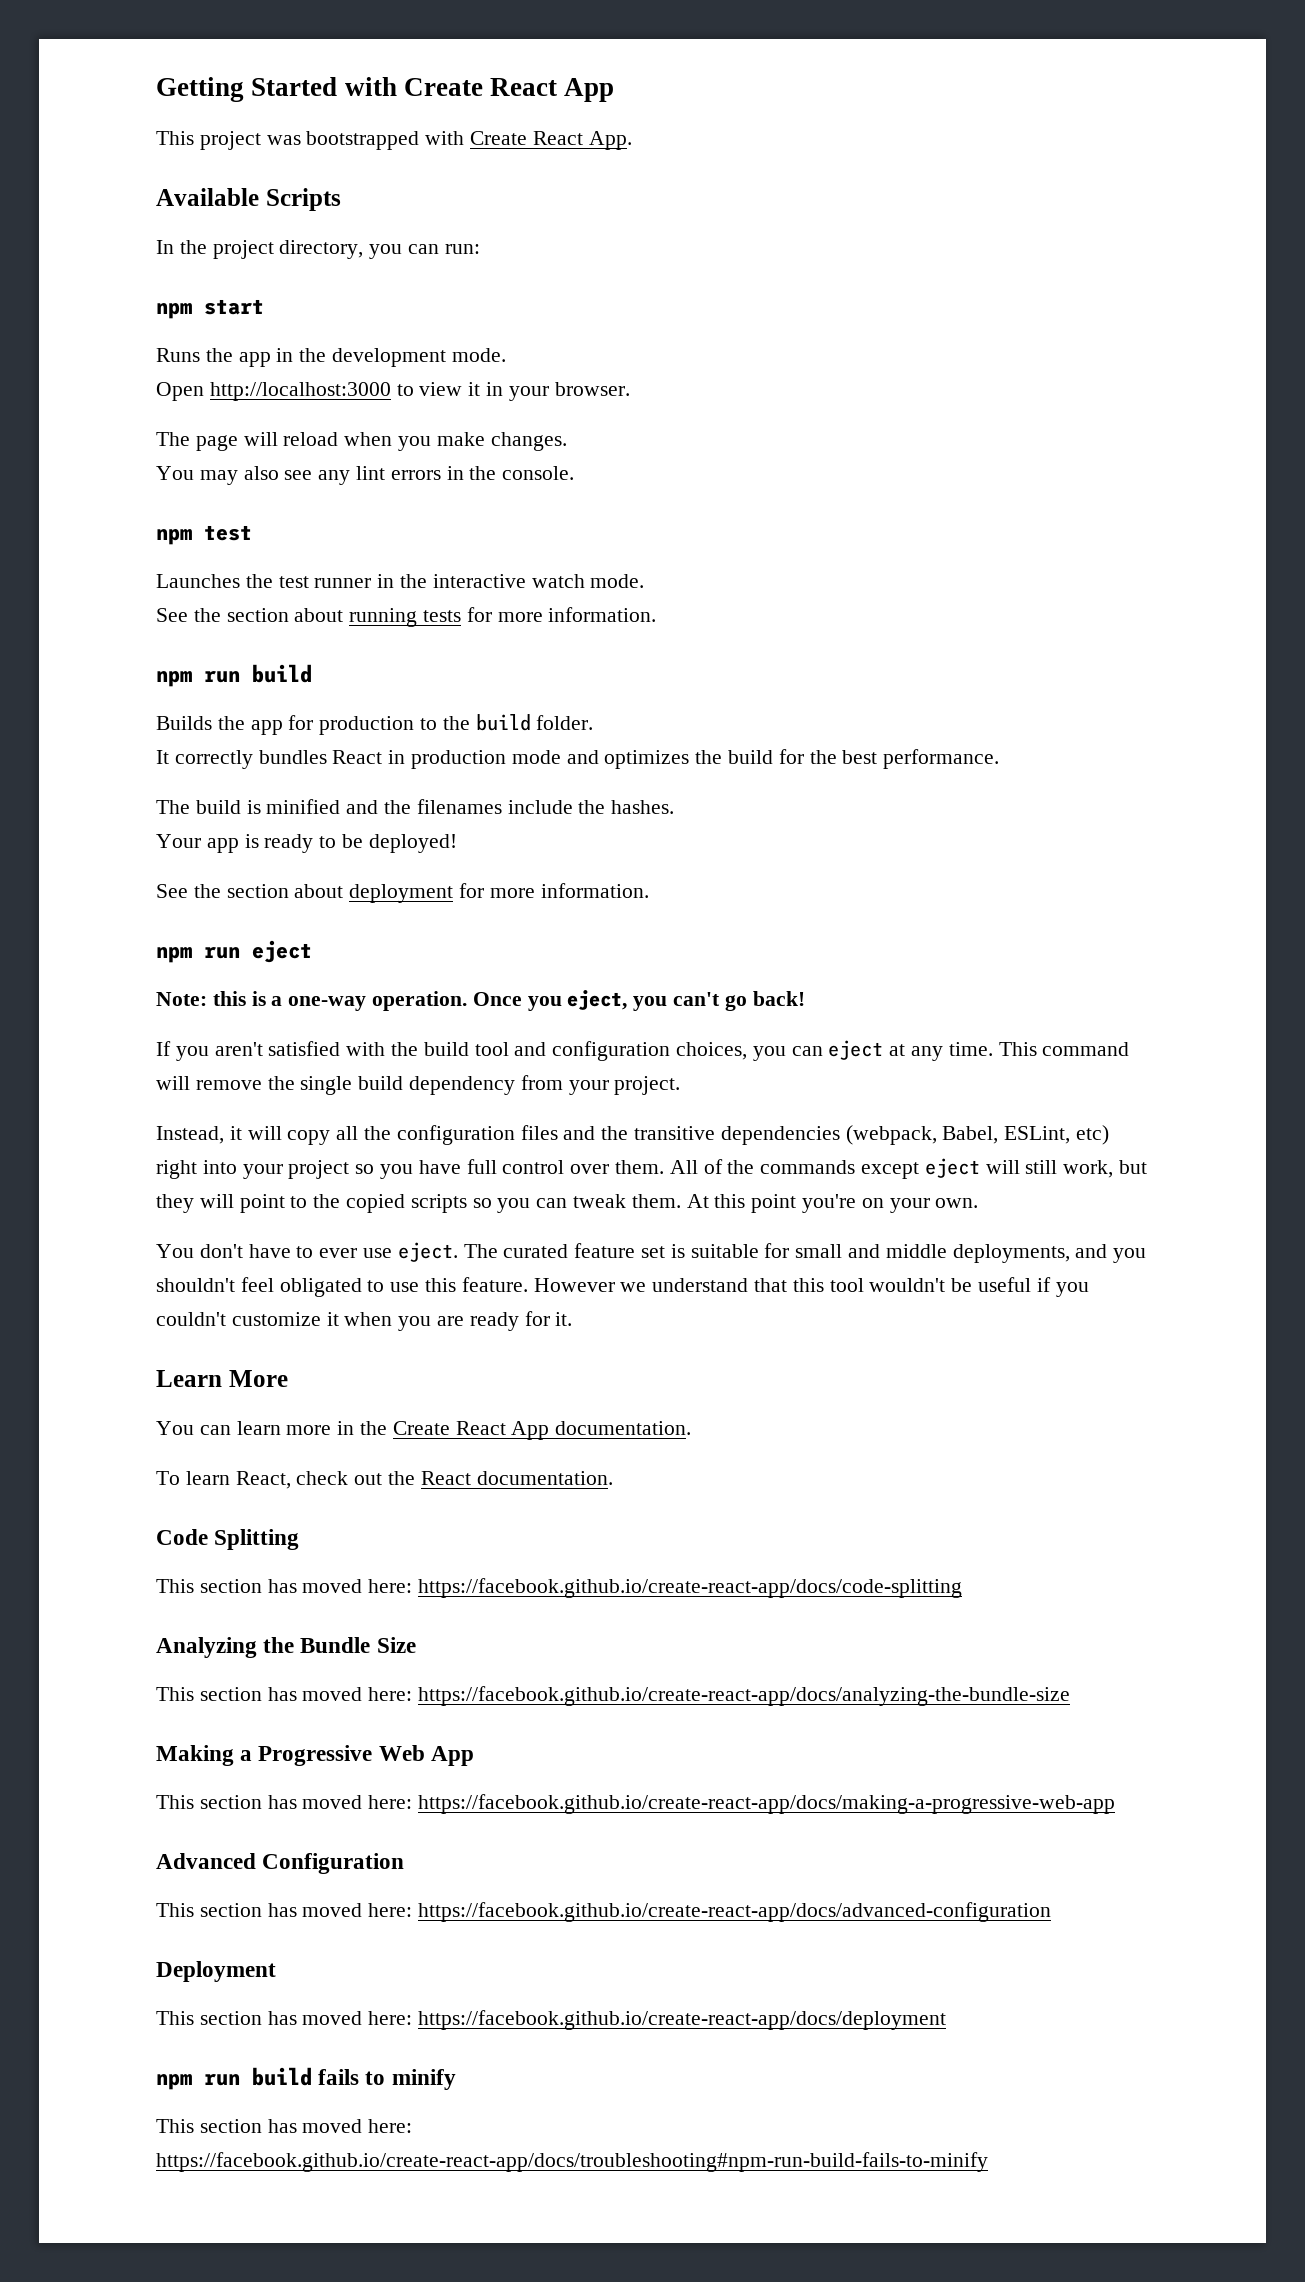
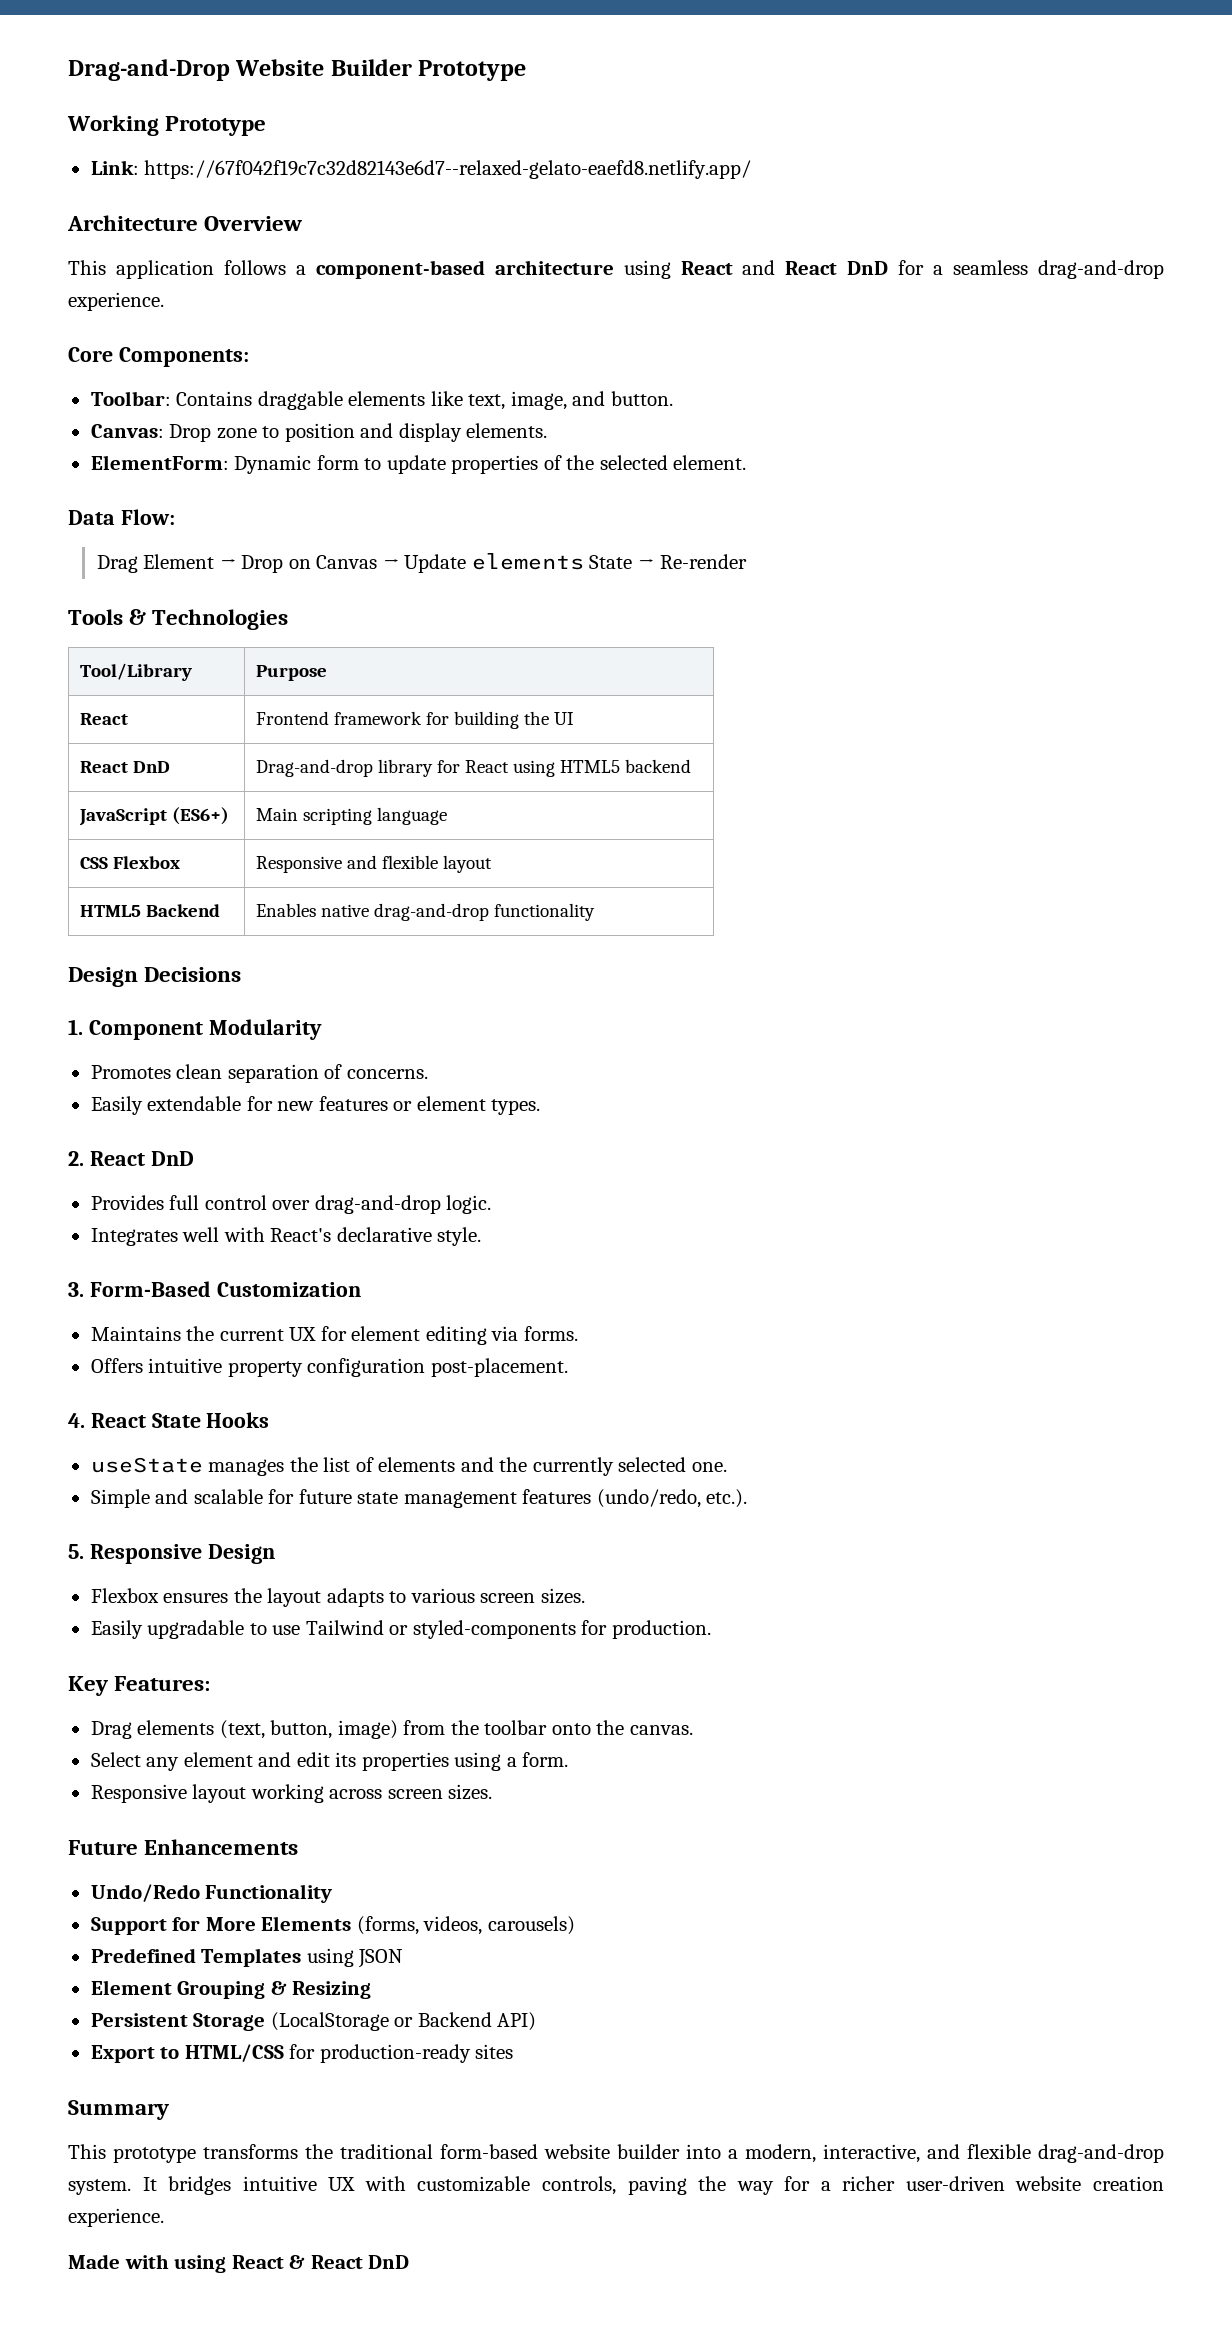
[156,77,615,102] [156,131,632,150] [156,188,341,211] [156,240,480,259] [156,299,264,319] [156,348,506,367] [156,382,630,401] [156,432,567,451] [156,466,575,485] [156,525,252,545] [156,574,645,588] [156,607,657,627] [156,664,312,687] [156,714,594,735] [156,749,1000,769] [156,799,675,814] [156,834,457,853] [156,883,649,903] [156,940,312,963] [156,990,805,1011] [156,1040,1130,1061] [156,1075,681,1095] [156,1125,1110,1145] [156,1158,1148,1179] [156,1194,979,1213] [156,1242,1147,1263] [156,1277,1089,1297] [156,1311,573,1331] [156,1370,288,1387] [156,1421,692,1440] [156,1471,613,1489] [156,1529,300,1550] [156,1578,963,1598] [156,1637,416,1658] [156,1686,1071,1706] [156,1745,474,1766] [156,1794,1116,1814] [156,1853,405,1874] [156,1902,1052,1922] [156,1961,276,1982] [156,2010,947,2030] [156,2067,456,2090] [156,2119,413,2133] [156,2152,988,2172] Getting Started with Create React App // This project was bootstrapped with Create React App. // Available Scripts // In the project directory, you can run: // npm start // Runs the app in the development mode. // Open http://localhost:3000 to view it in your browser. // The page will reload when you make changes. // You may also see any lint errors in the console. // npm test // Launches the test runner in the interactive watch mode. // See the section about running tests for more information. // npm run build // Builds the app for production to the build folder. // It correctly bundles React in production mode and optimizes the build for the best performance. // The build is minified and the filenames include the hashes. // Your app is ready to be deployed! // See the section about deployment for more information. // npm run eject // Note: this is a one-way operation. Once you eject, you can't go back! // If you aren't satisfied with the build tool and configuration choices, you can eject at any time. This command will remove the single build dependency from your project. // Instead, it will copy all the configuration files and the transitive dependencies (webpack, Babel, ESLint, etc) right into your project so you have full control over them. All of the commands except eject will still work, but they will point to the copied scripts so you can tweak them. At this point you're on your own. // You don't have to ever use eject. The curated feature set is suitable for small and middle deployments, and you shouldn't feel obligated to use this feature. However we understand that this tool wouldn't be useful if you couldn't customize it when you are ready for it. // Learn More // You can learn more in the Create React App documentation. // To learn React, check out the React documentation. // Code Splitting // This section has moved here: https://facebook.github.io/create-react-app/docs/code-splitting // Analyzing the Bundle Size // This section has moved here: https://facebook.github.io/create-react-app/docs/analyzing-the-bundle-size // Making a Progressive Web App // This section has moved here: https://facebook.github.io/create-react-app/docs/making-a-progressive-web-app // Advanced Configuration // This section has moved here: https://facebook.github.io/create-react-app/docs/advanced-configuration // Deployment // This section has moved here: https://facebook.github.io/create-react-app/docs/deployment // npm run build fails to minify // This section has moved here: https://facebook.github.io/create-react-app/docs/troubleshooting#npm-run-build-fails-to-minify -> [68,59,527,81] [67,115,267,136] [90,160,752,179] [67,215,303,231] [68,260,1164,279] [68,292,164,311] [68,347,249,367] [90,391,673,410] [90,423,548,442] [90,455,747,474] [68,509,175,525] [96,553,747,573] [68,609,289,630] [80,663,193,681] [256,665,328,681] [80,713,129,725] [256,711,575,729] [80,761,171,773] [256,759,692,777] [79,807,230,826] [256,807,448,825] [80,856,181,869] [256,855,493,873] [80,904,221,917] [256,903,596,921] [68,967,242,987] [68,1019,322,1040] [90,1064,428,1083] [90,1096,541,1115] [68,1151,194,1166] [90,1195,492,1214] [90,1227,482,1246] [68,1281,361,1297] [90,1326,578,1345] [90,1358,568,1377] [68,1412,270,1428] [90,1457,727,1476] [90,1489,748,1508] [68,1544,275,1564] [90,1588,585,1607] [90,1620,711,1639] [68,1676,211,1696] [90,1720,693,1739] [90,1752,569,1771] [90,1784,493,1803] [68,1839,299,1855] [90,1884,333,1903] [90,1916,575,1935] [90,1948,404,1968] [90,1980,372,1999] [90,2012,537,2031] [90,2044,514,2063] [68,2100,169,2120] [68,2144,1164,2163] [68,2176,1164,2195] [68,2208,164,2227] [68,2254,410,2273] Drag-and-Drop Website Builder Prototype // Working Prototype // Link: https://67f042f19c7c32d82143e6d7--relaxed-gelato-eaefd8.netlify.app/ // Architecture Overview // This application follows a component-based architecture using React and React DnD for a seamless drag-and-drop experience. // Core Components: // Toolbar: Contains draggable elements like text, image, and button. // Canvas: Drop zone to position and display elements. // ElementForm: Dynamic form to update properties of the selected element. // Data Flow: // Drag Element → Drop on Canvas → Update elements State → Re-render // Tools & Technologies // Tool/Library | Purpose // React | Frontend framework for building the UI // React DnD | Drag-and-drop library for React using HTML5 backend // JavaScript (ES6+) | Main scripting language // CSS Flexbox | Responsive and flexible layout // HTML5 Backend | Enables native drag-and-drop functionality // Design Decisions // 1. Component Modularity // Promotes clean separation of concerns. // Easily extendable for new features or element types. // 2. React DnD // Provides full control over drag-and-drop logic. // Integrates well with React's declarative style. // 3. Form-Based Customization // Maintains the current UX for element editing via forms. // Offers intuitive property configuration post-placement. // 4. React State Hooks // useState manages the list of elements and the currently selected one. // Simple and scalable for future state management features (undo/redo, etc.). // 5. Responsive Design // Flexbox ensures the layout adapts to various screen sizes. // Easily upgradable to use Tailwind or styled-components for production. // Key Features: // Drag elements (text, button, image) from the toolbar onto the canvas. // Select any element and edit its properties using a form. // Responsive layout working across screen sizes. // Future Enhancements // Undo/Redo Functionality // Support for More Elements (forms, videos, carousels) // Predefined Templates using JSON // Element Grouping & Resizing // Persistent Storage (LocalStorage or Backend API) // Export to HTML/CSS for production-ready sites // Summary // This prototype transforms the traditional form-based website builder into a modern, interactive, and flexible drag-and-drop system. It bridges intuitive UX with customizable controls, paving the way for a richer user-driven website creation experience. // Made with using React & React DnD

